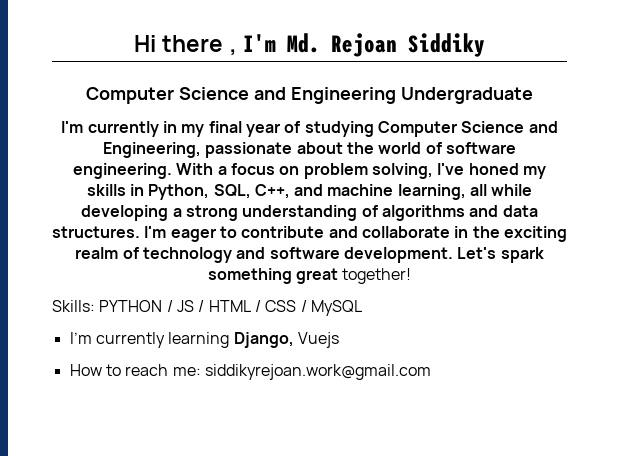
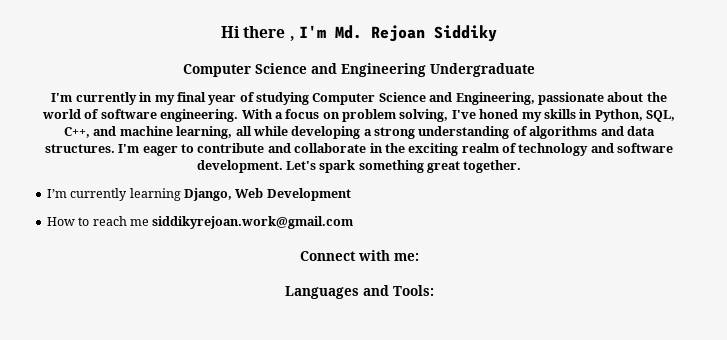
[342,268,412,284] [52,300,362,316] together! // Skills: PYTHON / JS / HTML / CSS / MySQL -> [463,160,522,173] together.
[297,332,339,348] Vuejs -> [235,188,351,201] Web Development
[172,364,431,380] me: siddikyrejoan.work@gmail.com -> [129,216,354,229] [299,250,419,261] [284,285,434,299] me siddikyrejoan.work@gmail.com // Connect with me: // Languages and Tools:

